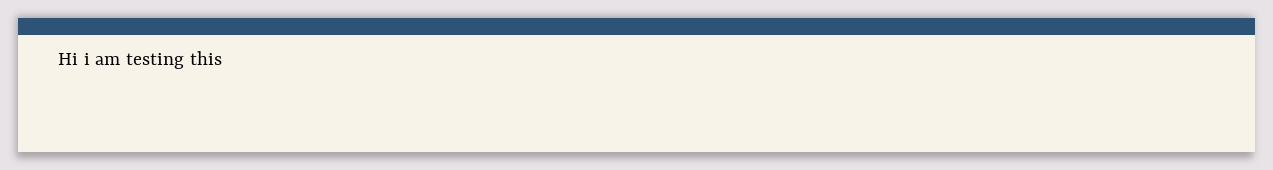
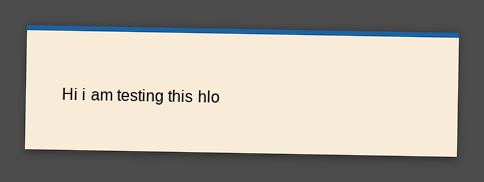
(222, 58) none -> [196,90,221,103] hlo

